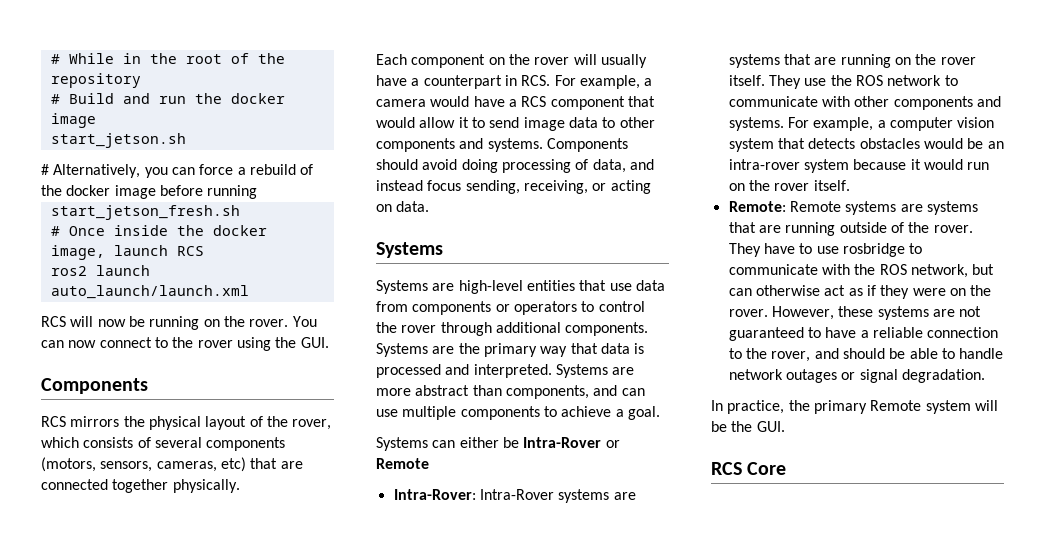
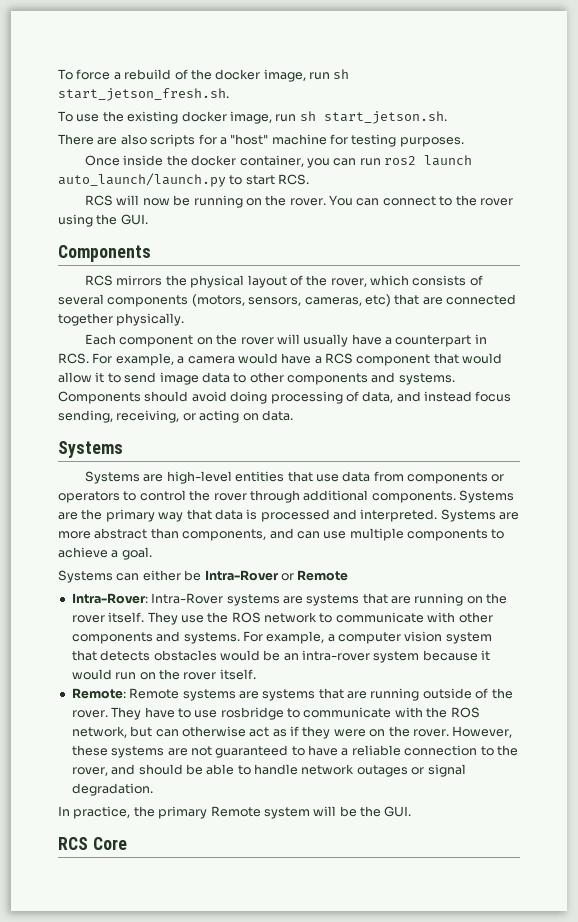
[50,53,285,64] [50,73,141,88] [50,93,285,104] [50,113,96,128] [50,133,186,148] [41,164,195,178] # While in the root of the repository // # Build and run the docker image // start_jetson.sh // # Alternatively, you can -> [58,69,73,80] To
[114,185,258,199] [50,205,240,220] [50,225,267,236] [50,245,204,260] [50,265,150,276] [50,285,249,299] image before running // start_jetson_fresh.sh // # Once inside the docker image, launch RCS // ros2 launch auto_launch/launch.xml -> [263,69,350,82] [58,88,229,101] [58,111,447,124] [58,134,464,147] [85,155,473,168] [58,173,310,187] image, run sh start_jetson_fresh.sh. // To use the existing docker image, run sh start_jetson.sh. // There are also scripts for a "host" machine for testing purposes. // Once inside the docker container, you can run ros2 launch auto_launch/launch.py to start RCS.
[68,340,97,348] now -> (380, 202) none

